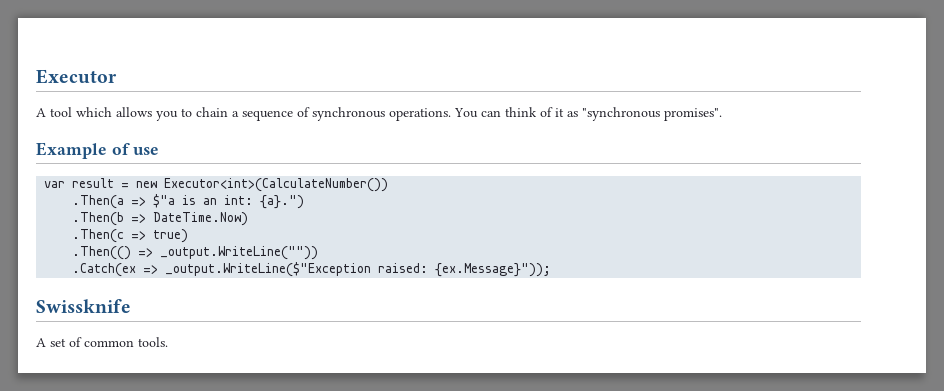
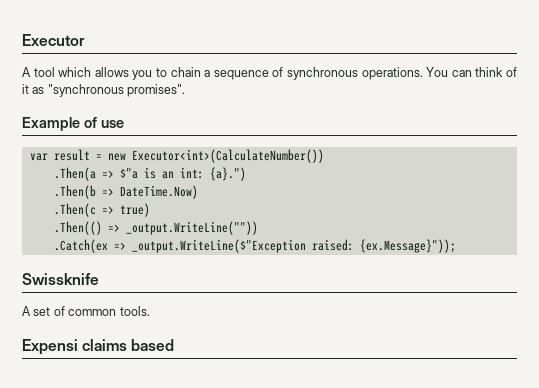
(168, 342) none -> [22,339,175,355] // Expensi claims based

